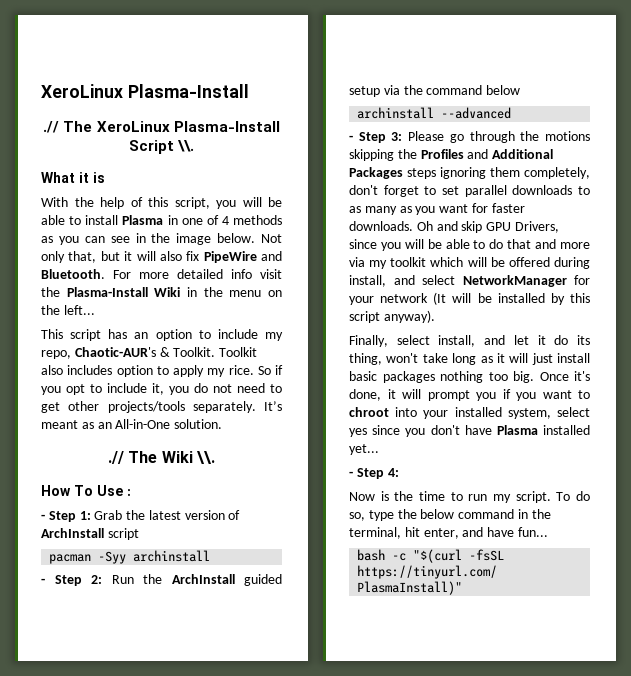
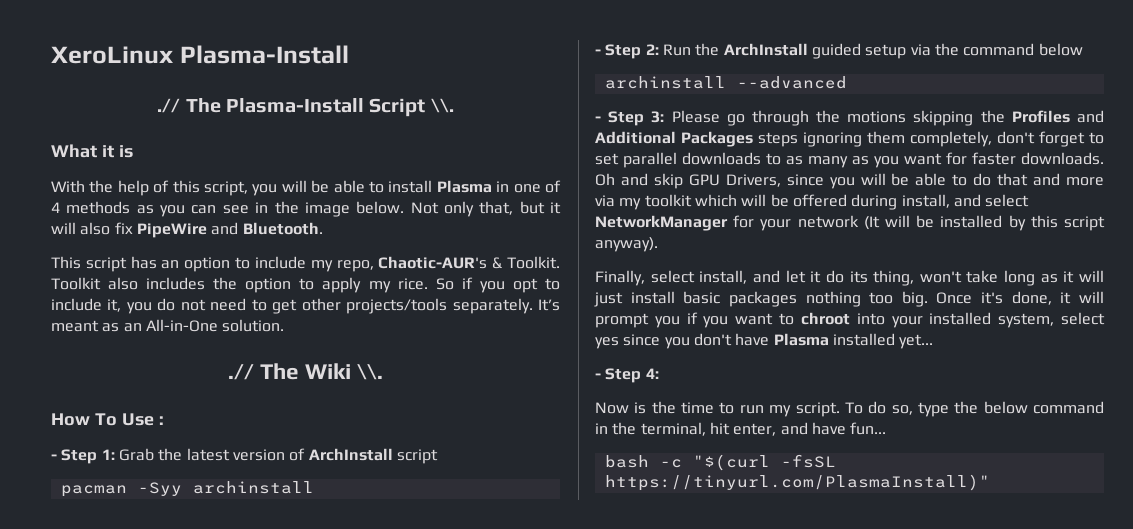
[96,121,170,132] XeroLinux -> (221, 105) none
[113,269,282,279] [41,287,282,297] [41,305,95,315] For more detailed info visit the Plasma-Install Wiki in the menu on the left... -> (323, 228) none
(113, 370) none -> [213,277,238,290] the

